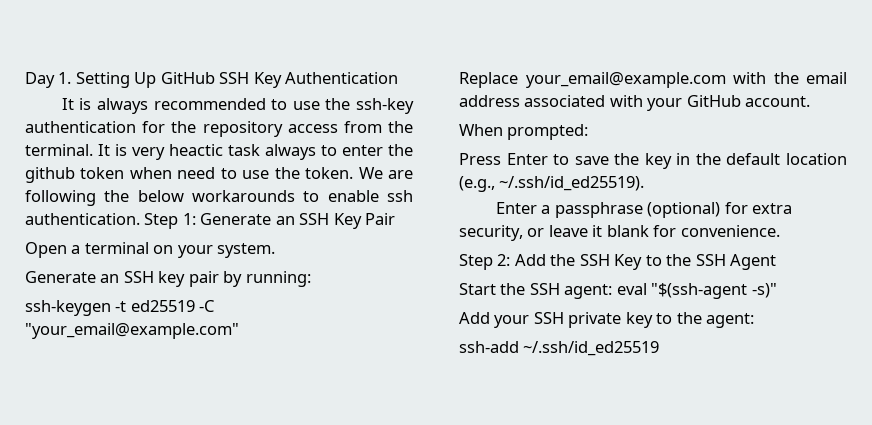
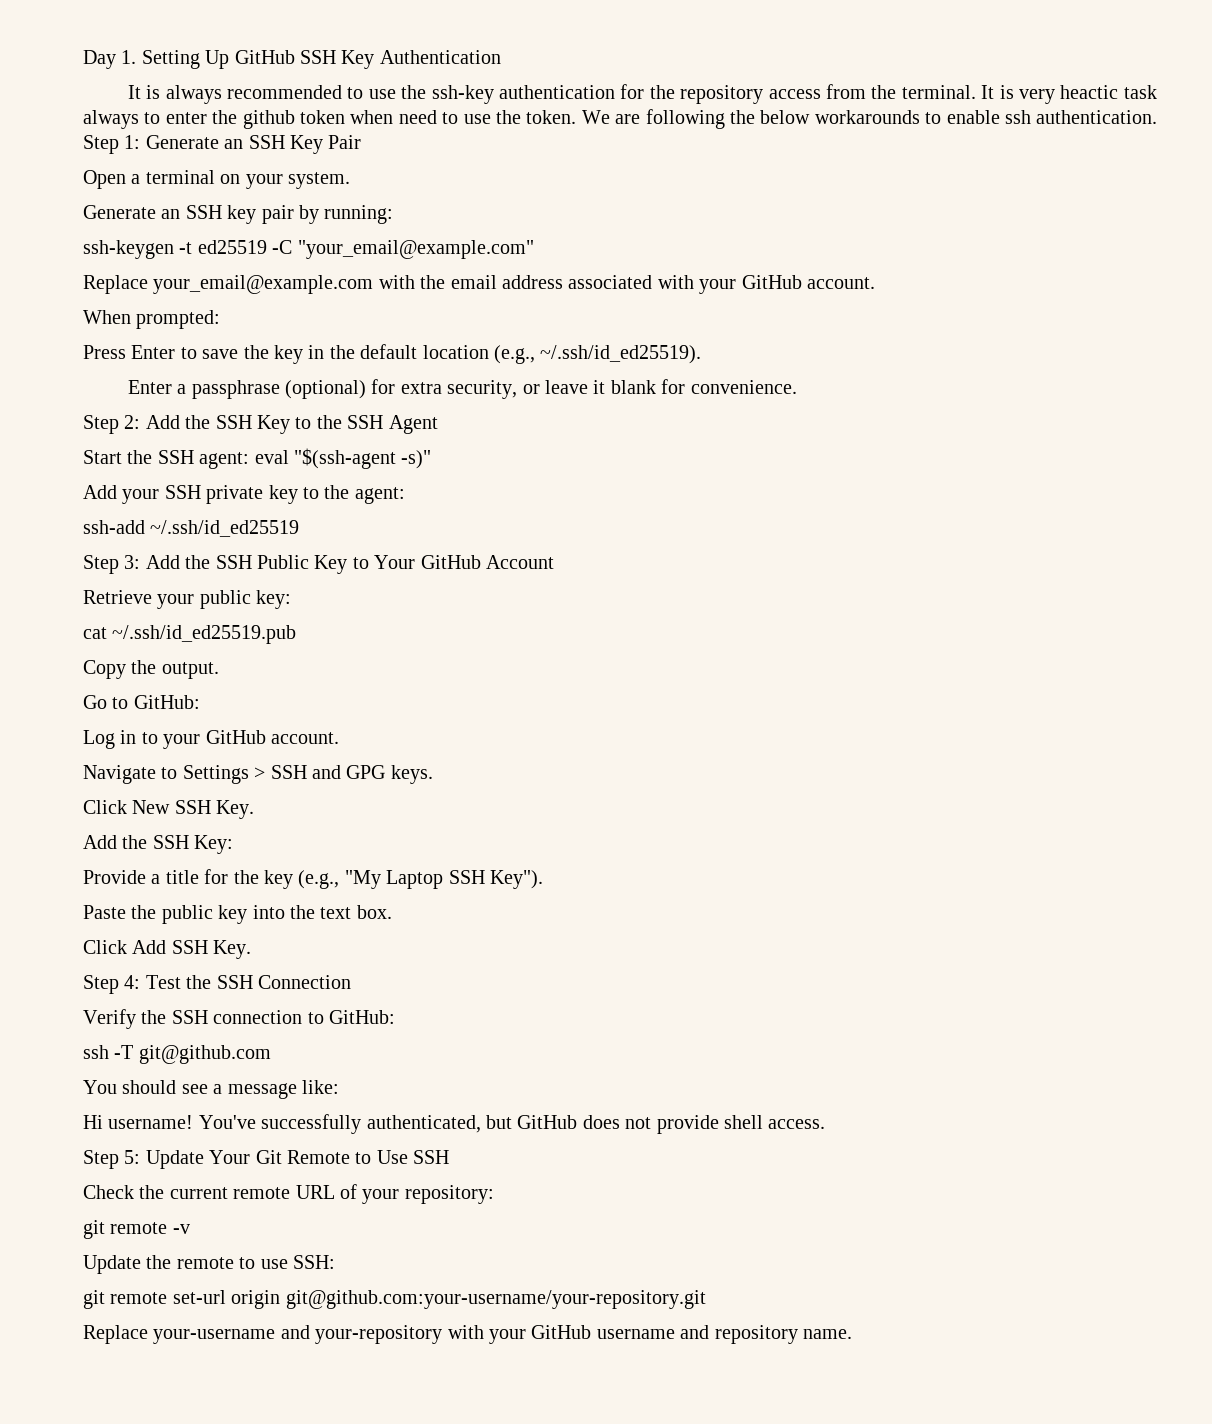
(660, 348) none -> [83,555,554,574] [83,590,292,609] [83,625,297,644] [83,660,219,679] [83,695,200,709] [83,730,339,749] [83,765,433,784] [83,800,255,819] [83,835,234,854] [83,869,543,889] [83,905,392,924] [83,940,252,959] [83,975,351,994] [83,1009,395,1029] [83,1045,271,1064] [83,1080,339,1099] [83,1114,826,1134] [83,1150,450,1169] [83,1184,494,1204] [83,1220,190,1239] [83,1255,335,1274] [83,1290,706,1309] [83,1325,852,1344] // Step 3: Add the SSH Public Key to Your GitHub Account // Retrieve your public key: // cat ~/.ssh/id_ed25519.pub // Copy the output. // Go to GitHub: // Log in to your GitHub account. // Navigate to Settings > SSH and GPG keys. // Click New SSH Key. // Add the SSH Key: // Provide a title for the key (e.g., "My Laptop SSH Key"). // Paste the public key into the text box. // Click Add SSH Key. // Step 4: Test the SSH Connection // Verify the SSH connection to GitHub: // ssh -T git@github.com // You should see a message like: // Hi username! You've successfully authenticated, but GitHub does not provide shell access. // Step 5: Update Your Git Remote to Use SSH // Check the current remote URL of your repository: // git remote -v // Update the remote to use SSH: // git remote set-url origin git@github.com:your-username/your-repository.git // Replace your-username and your-repository with your GitHub username and repository name.

